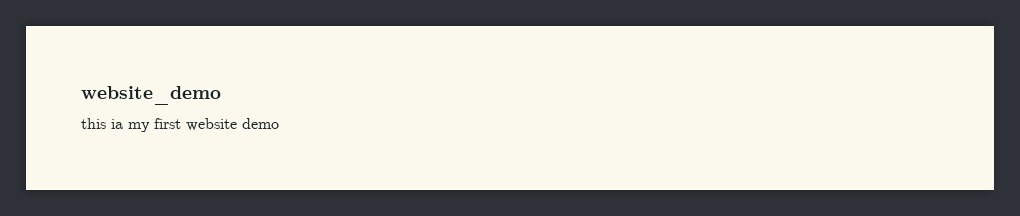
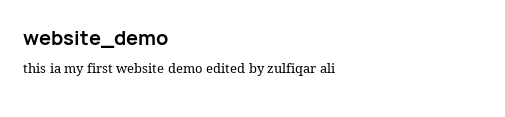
(279, 123) none -> [206,63,335,76] edited by zulfiqar ali

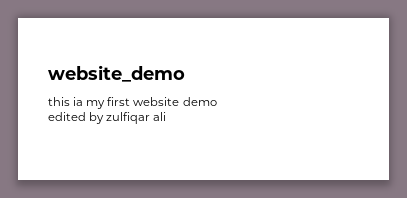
(203, 68) none -> (217, 101) //

